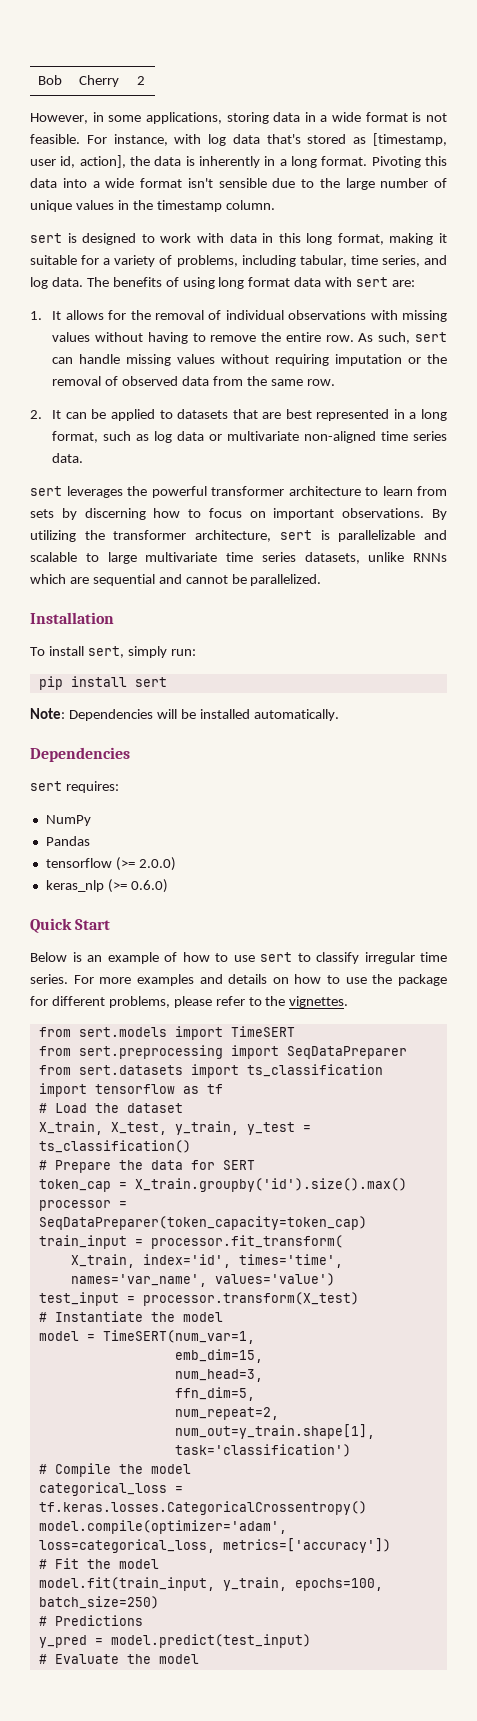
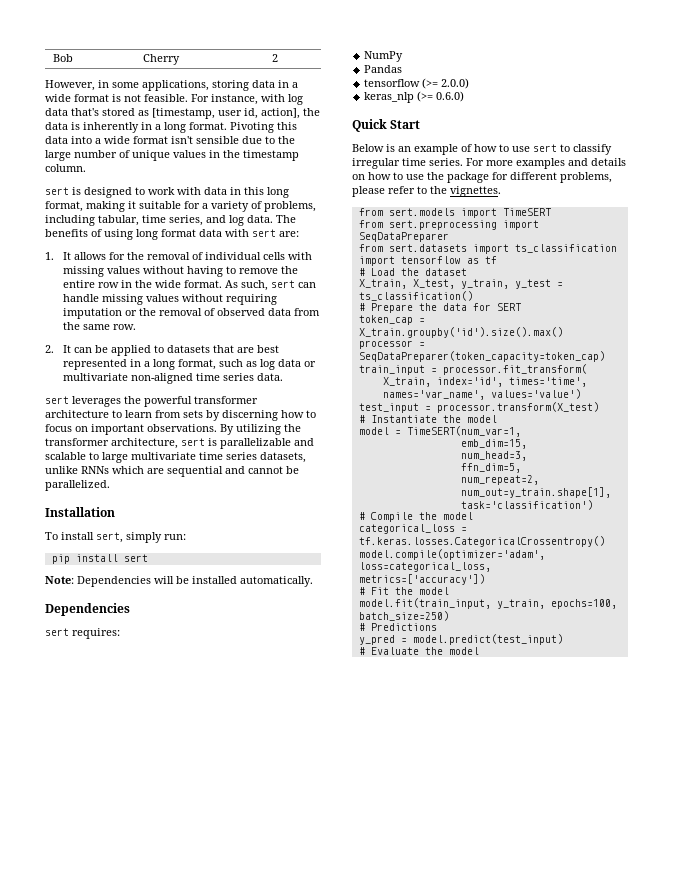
[288,310,367,320] observations -> [263,252,286,260] cells
[325,335,354,342] row. -> [98,280,223,288] row in the wide format.

